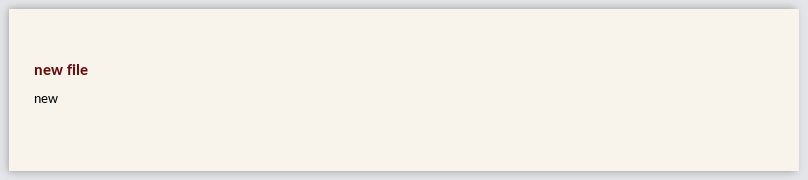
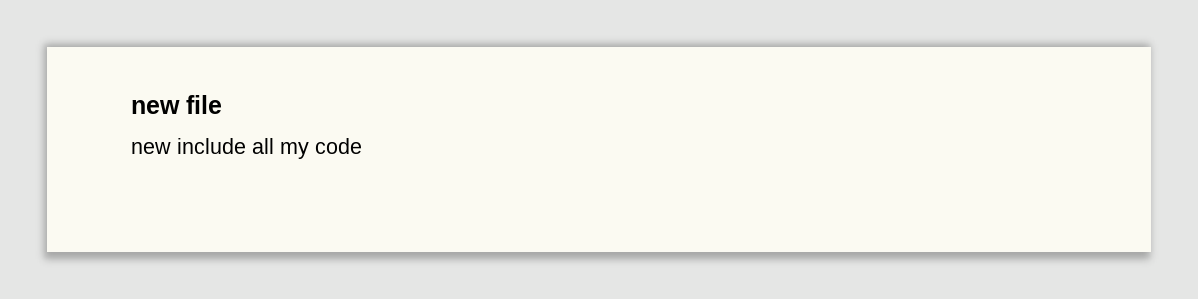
(58, 99) none -> [177,138,362,159] include all my code

